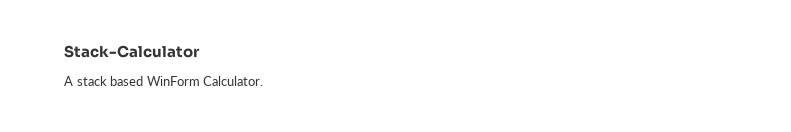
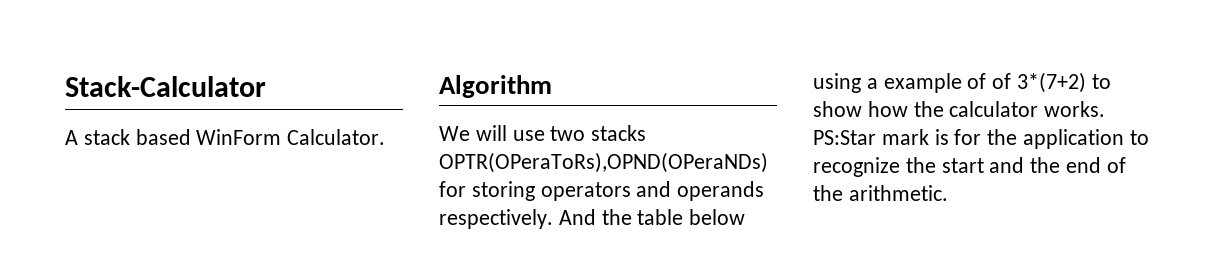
(264, 81) none -> [439,75,552,98] [439,125,647,141] [439,152,768,173] [439,181,765,201] [439,209,746,229] [813,72,1111,93] [813,101,1106,117] [813,129,1149,149] [813,157,1126,177] [813,185,948,201] // Algorithm // We will use two stacks OPTR(OPeraToRs),OPND(OPeraNDs) for storing operators and operands respectively. And the table below using a example of of 3*(7+2) to show how the calculator works. PS:Star mark is for the application to recognize the start and the end of the arithmetic.

